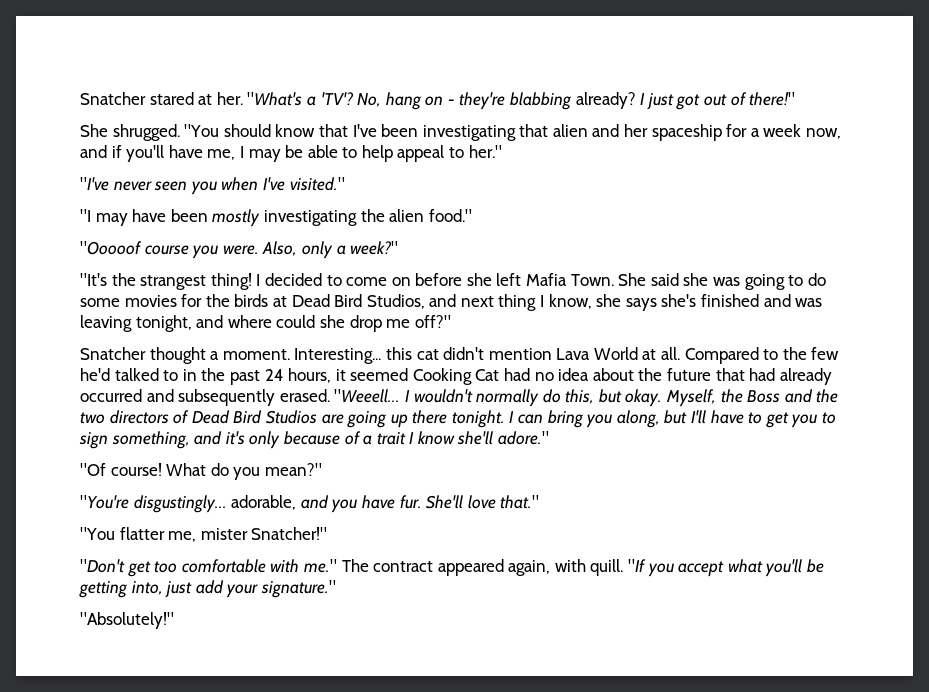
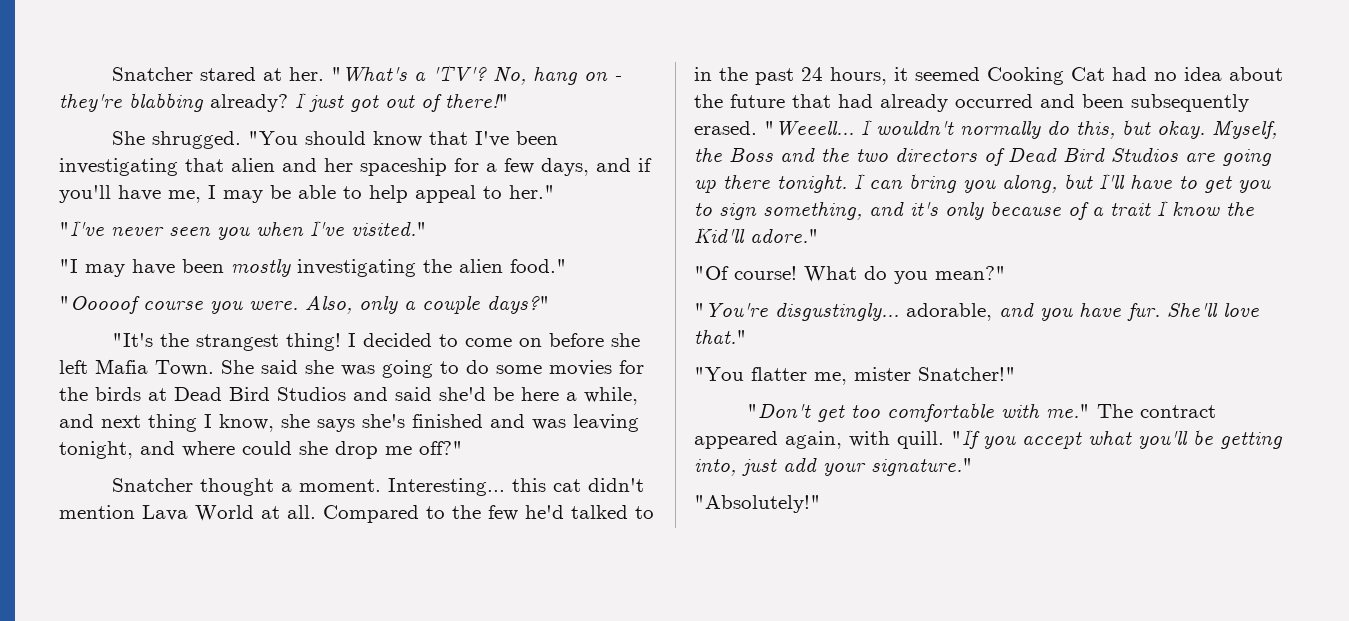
[763,124,842,139] week now, -> [504,158,589,176] few days,
[350,241,399,255] week?" -> [422,295,550,314] couple days?"
[366,294,425,309] Studios, -> [277,387,638,405] Studios and said she'd be here a while,
(174, 395) none -> [1082,94,1124,108] been
[457,431,494,445] she'll -> [1226,201,1254,216] [694,227,745,243] the Kid'll

